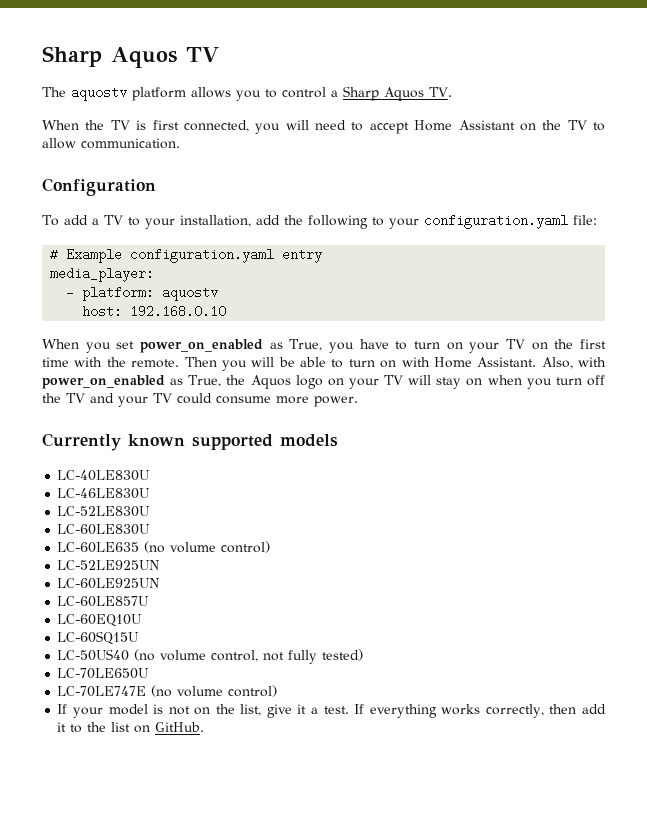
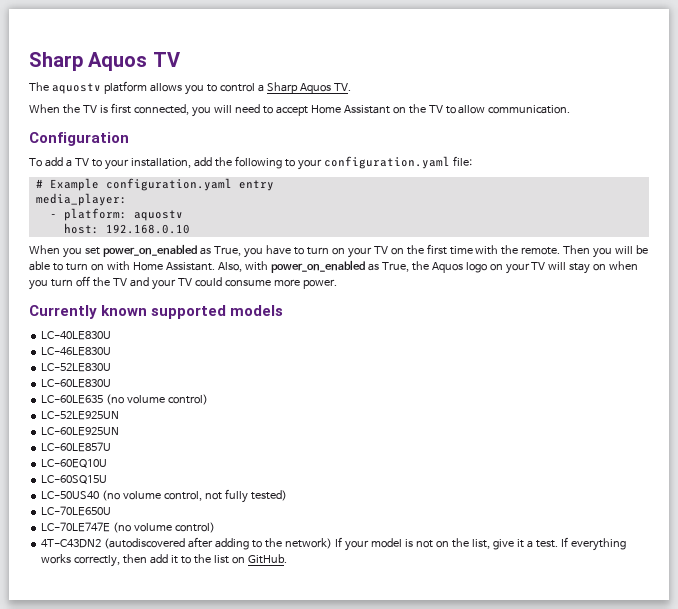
(278, 691) none -> [41,537,332,550] 4T-C43DN2 (autodiscovered after adding to the network)

